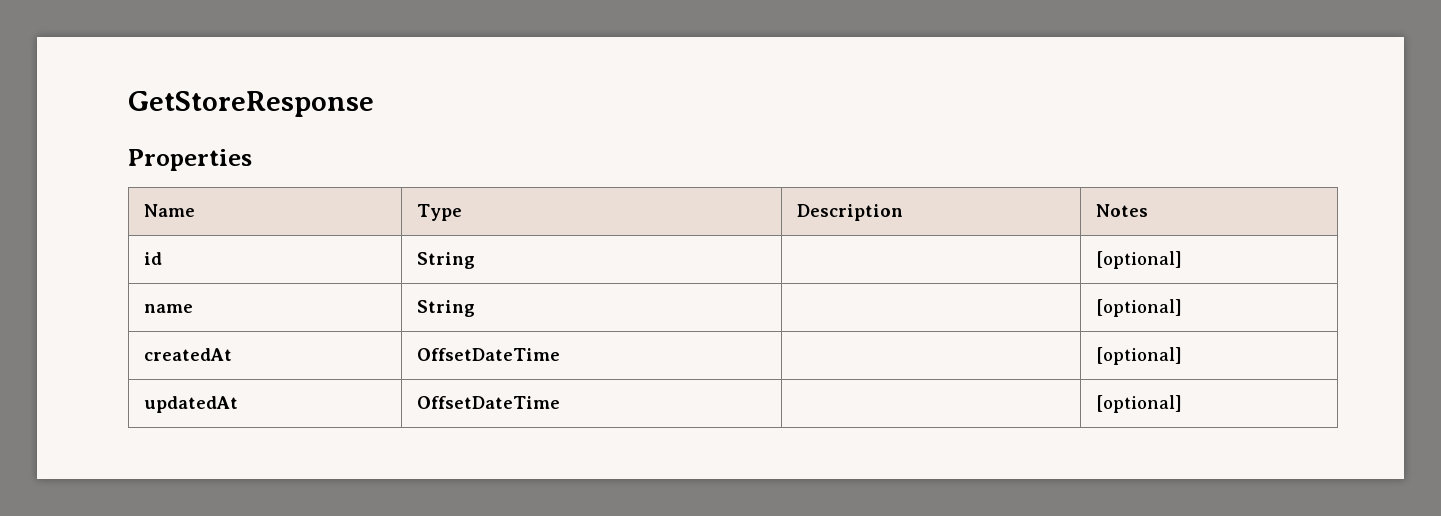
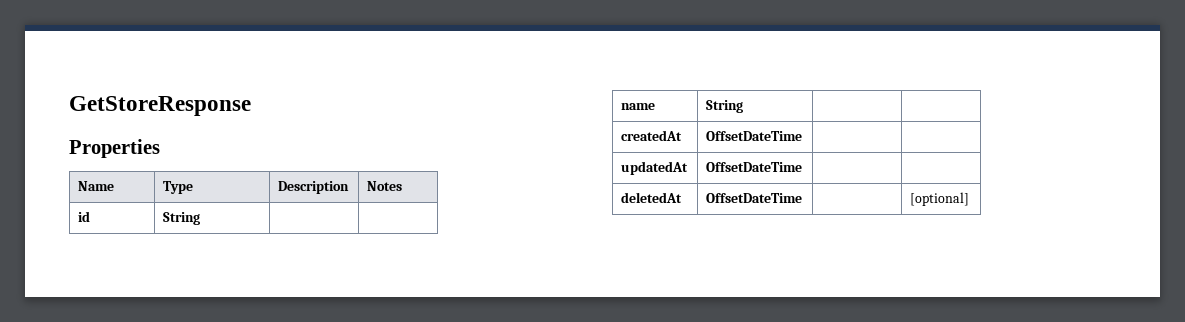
[1095,251,1182,269] [optional] -> (201, 218) none
[1095,299,1182,317] [optional] -> (744, 106) none
[1095,347,1182,365] [optional] -> (803, 136) none
(560, 402) none -> [621,192,683,203] [706,193,803,203] // deletedAt | OffsetDateTime | |

